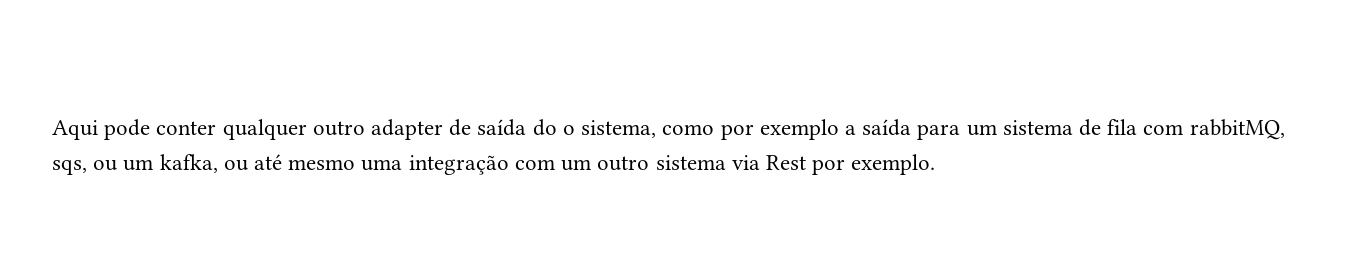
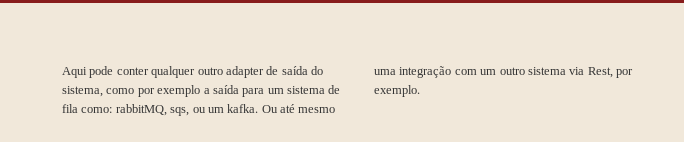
[562,125,575,135] o -> (323, 70) none
[1143,124,1184,135] com -> [81,107,113,113] como:
[159,154,248,173] kafka, ou -> [227,104,278,113] kafka. Ou
[765,155,806,170] Rest -> [587,67,613,78] Rest,

